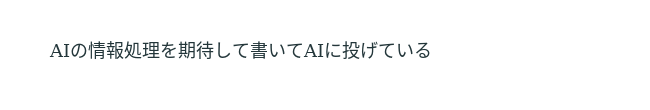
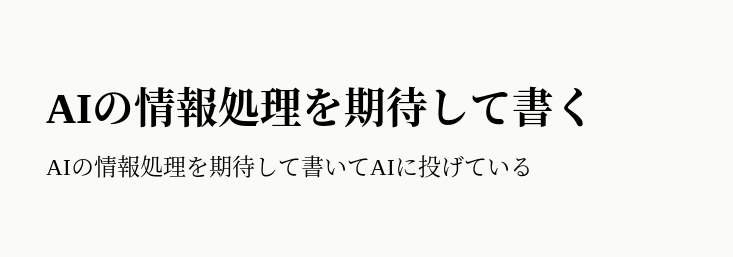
[49,41,268,60] AIの情報処理を期待して書 -> [46,86,596,128] [46,155,324,178] AIの情報処理を期待して書く // AIの情報処理を期待して書

